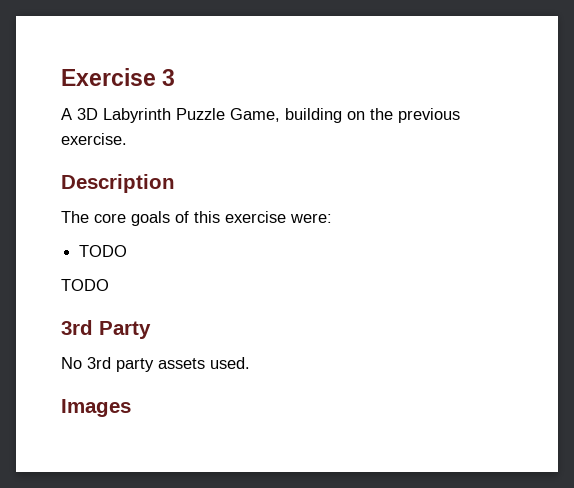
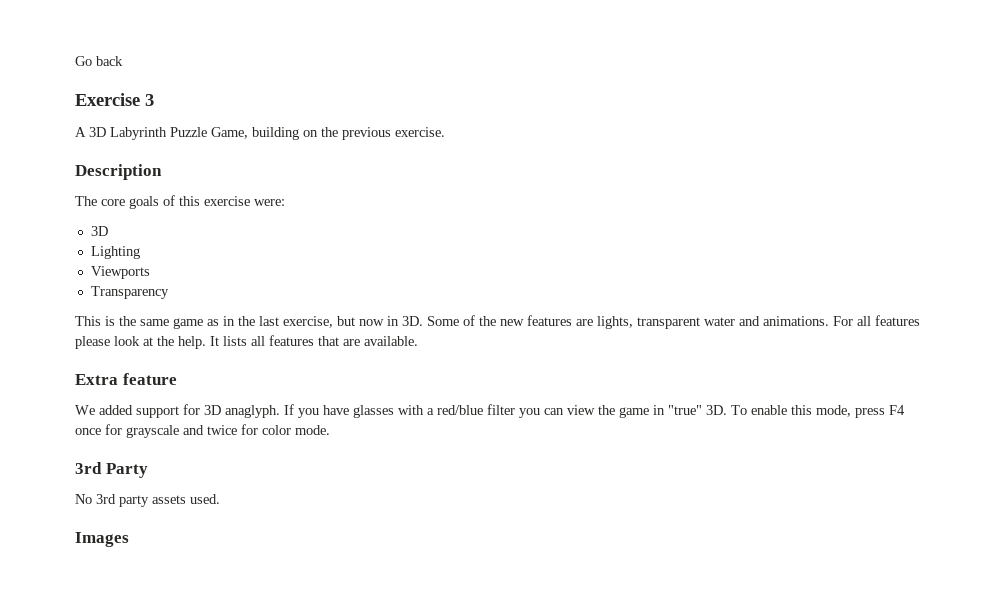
(61, 77) none -> [75,56,123,66] Go back //
[79,245,128,257] [61,279,109,291] TODO // TODO -> [90,226,108,236] [90,246,140,259] [90,266,150,279] [90,286,169,299] [75,315,920,329] [75,335,418,349] [75,373,177,385] [75,404,905,418] [75,424,330,438] 3D // Lighting // Viewports // Transparency // This is the same game as in the last exercise, but now in 3D. Some of the new features are lights, transparent water and animations. For all features please look at the help. It lists all features that are available. // Extra feature // We added support for 3D anaglyph. If you have glasses with a red/blue filter you can view the game in "true" 3D. To enable this mode, press F4 once for grayscale and twice for color mode.

